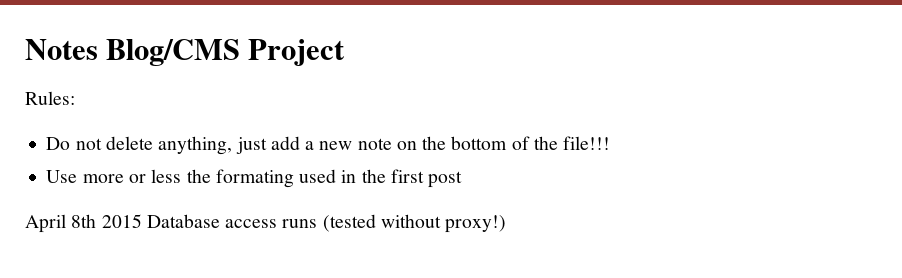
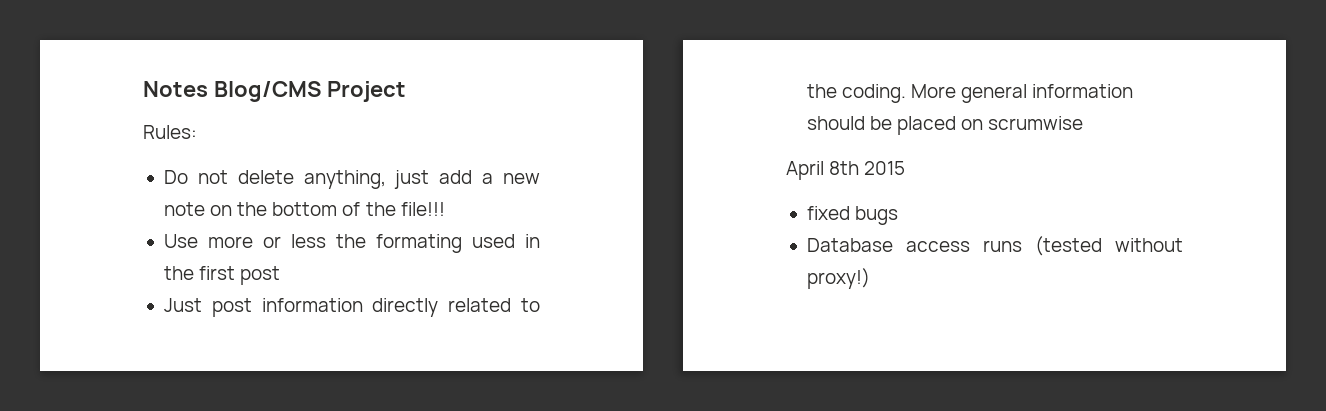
(463, 179) none -> [163,298,540,317] [806,84,1134,103] [806,116,1084,135] // Just post information directly related to the coding. More general information should be placed on scrumwise
(142, 221) none -> [806,206,899,225] // fixed bugs //

